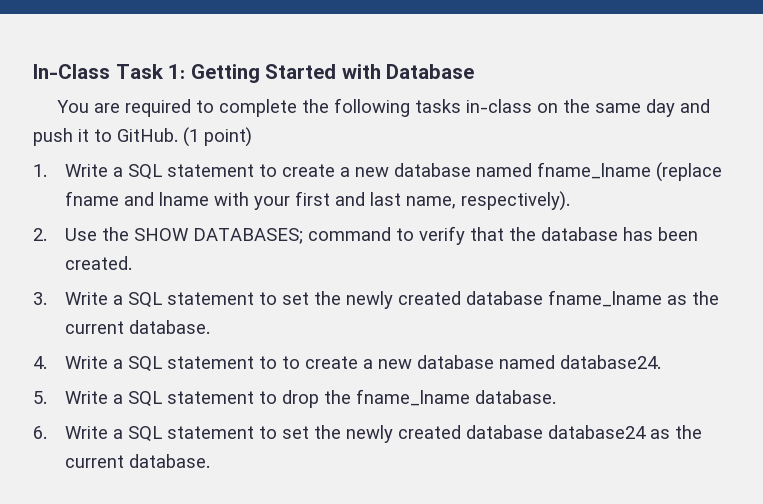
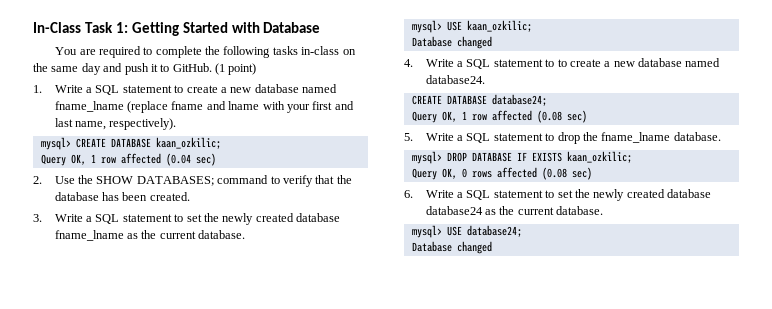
(571, 201) none -> [40,137,221,150] [40,153,216,166] // mysql> CREATE DATABASE kaan_ozkilic; // Query OK, 1 row affected (0.04 sec)
(211, 327) none -> [411,20,532,33] [411,36,492,49] // mysql> USE kaan_ozkilic; // Database changed
(662, 362) none -> [411,94,547,106] [411,110,587,123] // CREATE DATABASE database24; // Query OK, 1 row affected (0.08 sec)
(557, 397) none -> [411,151,632,164] [411,167,592,180] // mysql> DROP DATABASE IF EXISTS kaan_ozkilic; // Query OK, 0 rows affected (0.08 sec)
(211, 461) none -> [411,225,522,238] [411,241,492,254] // mysql> USE database24; // Database changed

